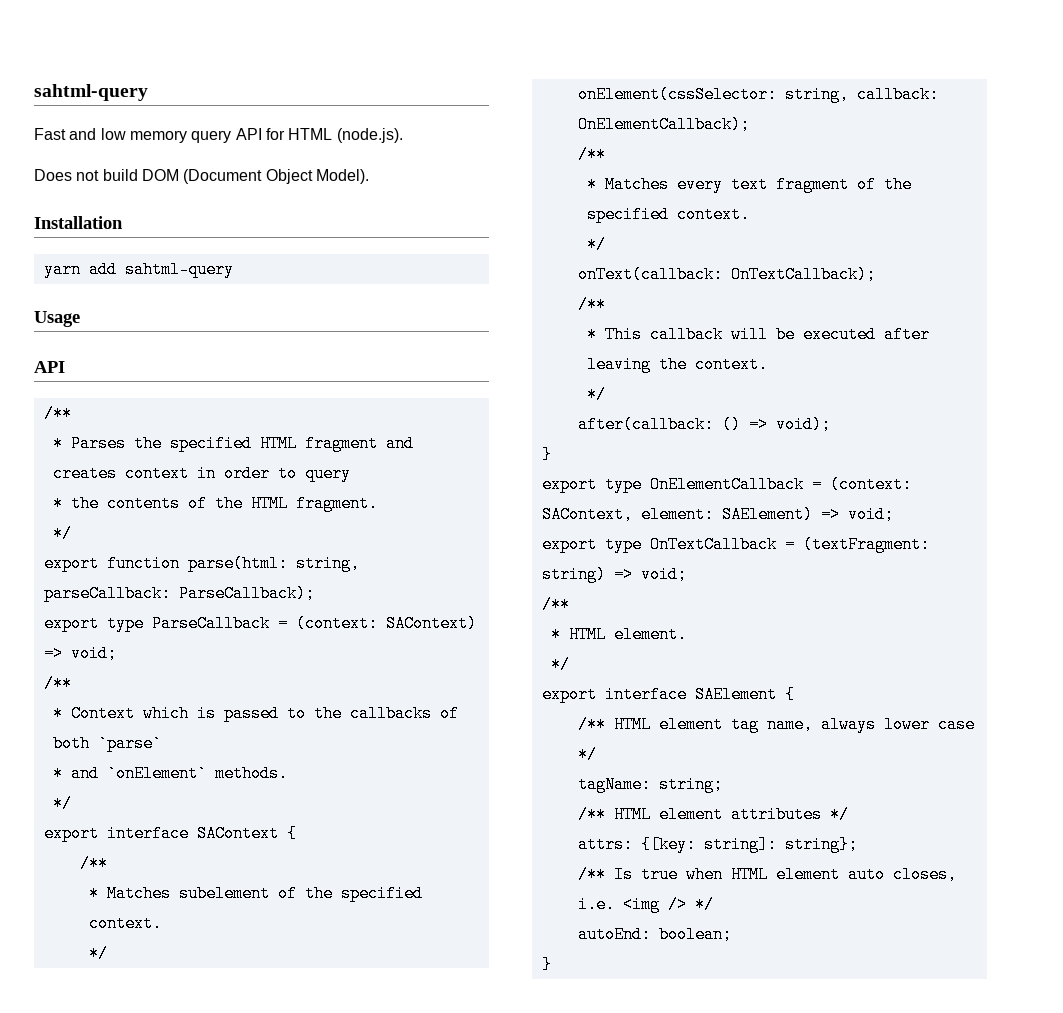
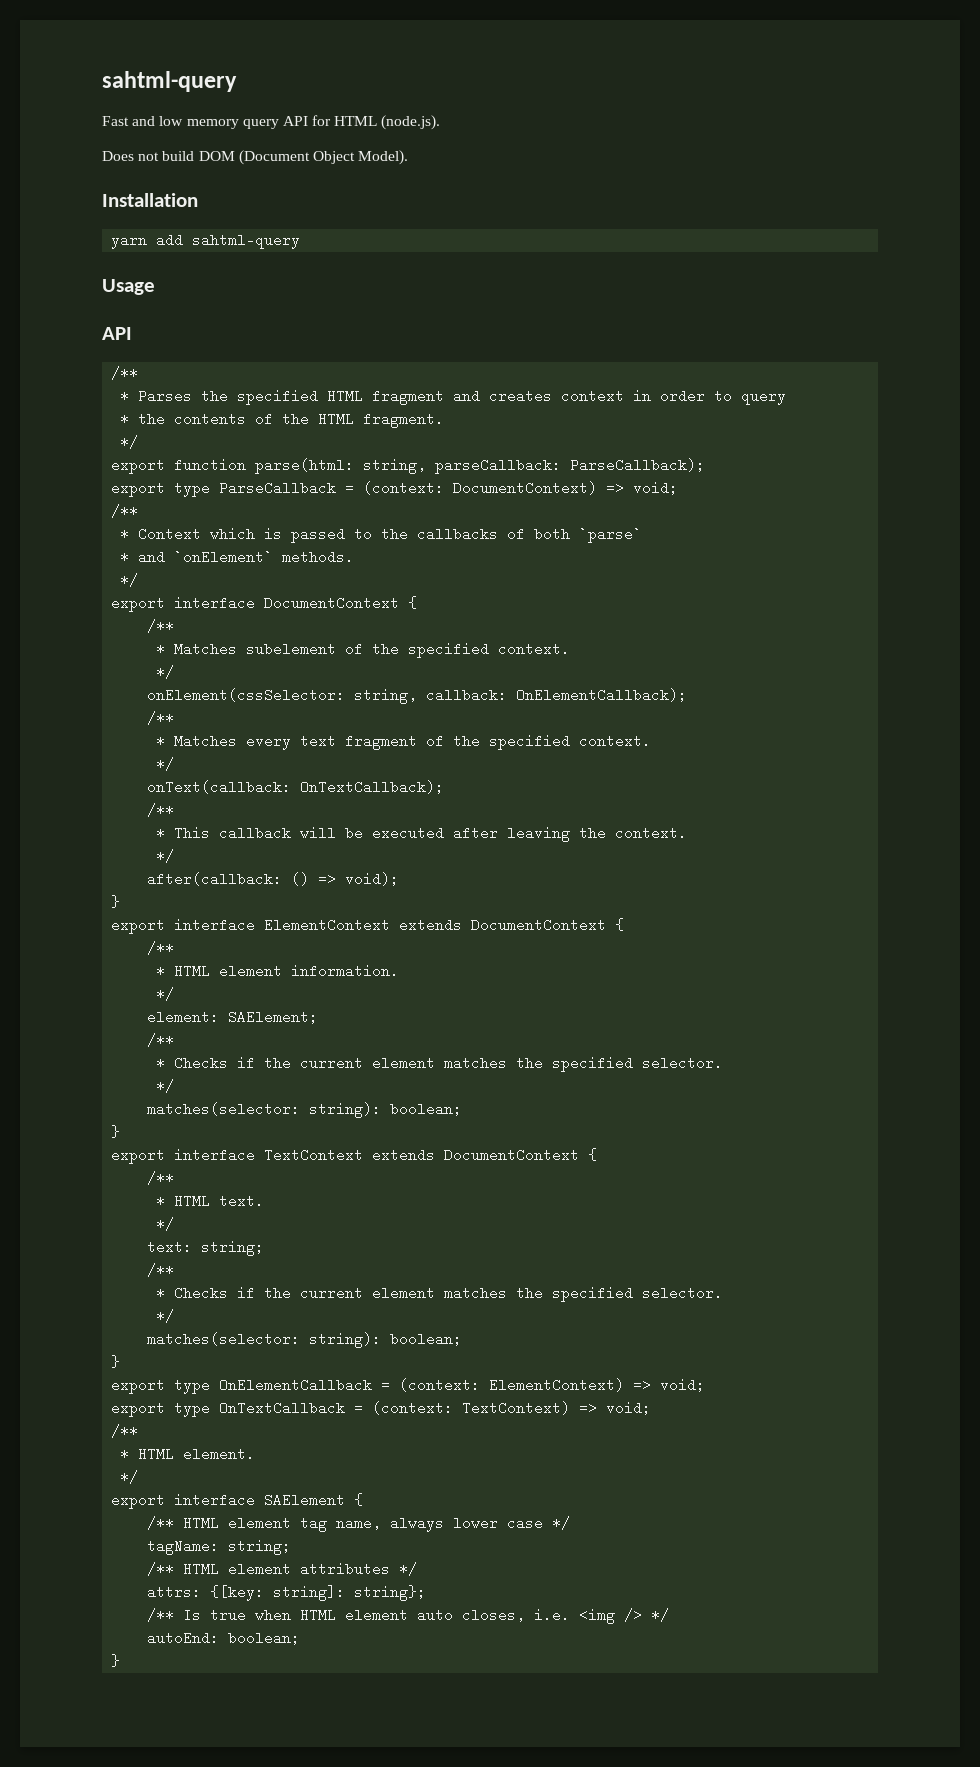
[385,615,477,632] SAContext) -> [453,481,598,495] DocumentContext)
[196,825,279,842] SAContext -> [264,596,400,610] DocumentContext
(552, 454) none -> [111,918,625,934] [147,941,175,955] [156,964,400,978] [156,987,175,1001] [147,1010,319,1024] [147,1033,175,1047] [156,1056,724,1072] [156,1079,175,1093] [147,1102,463,1118] [111,1125,121,1138] [111,1148,598,1164] [147,1171,175,1185] [156,1194,265,1208] [156,1217,175,1231] [147,1240,265,1256] [147,1263,175,1277] [156,1286,724,1302] [156,1309,175,1323] [147,1332,463,1348] [111,1355,121,1368] // export interface ElementContext extends DocumentContext { // /** // * HTML element information. // */ // element: SAElement; // /** // * Checks if the current element matches the specified selector. // */ // matches(selector: string): boolean; // } // export interface TextContext extends DocumentContext { // /** // * HTML text. // */ // text: string; // /** // * Checks if the current element matches the specified selector. // */ // matches(selector: string): boolean; // }
[541,506,813,523] SAContext, element: SAElement) -> [489,1378,625,1392] ElementContext)
[802,536,930,553] [541,566,606,583] (textFragment: string) -> [372,1401,571,1415] (context: TextContext)

